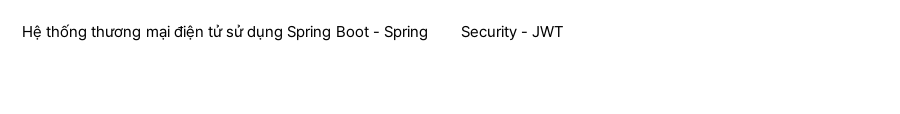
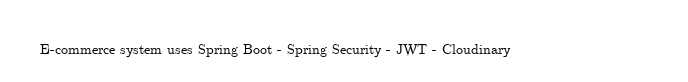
[22,24,284,41] Hệ thống thương mại điện tử sử dụng -> [40,44,193,57] E-commerce system uses
(564, 32) none -> [432,44,511,57] - Cloudinary

